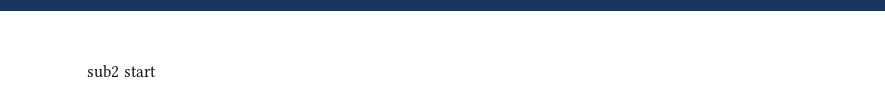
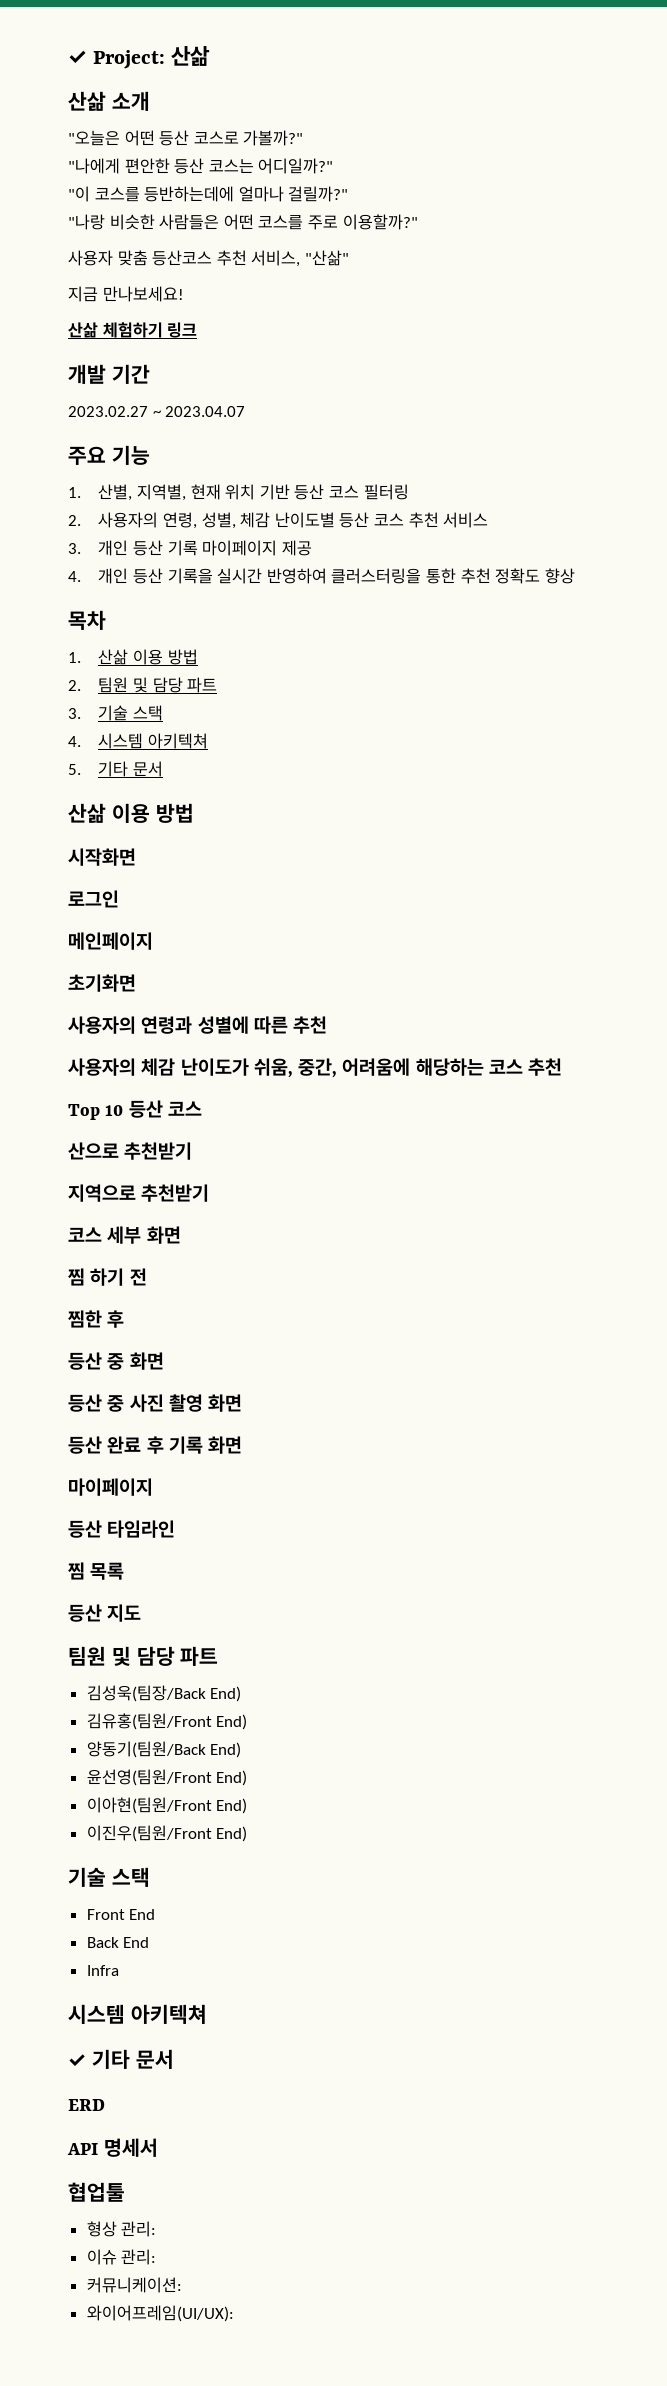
[87,65,156,78] sub2 start -> [68,46,211,69] [68,91,150,111] [68,130,304,146] [68,158,334,174] [68,186,349,202] [68,214,418,230] [68,250,349,267] [68,286,184,302] [68,322,198,338] [68,364,150,384] [68,406,246,417] [68,445,150,465] [68,484,409,501] [68,512,489,529] [68,540,312,556] [68,568,575,584] [68,610,106,630] [68,649,198,665] [68,677,218,693] [68,705,164,721] [68,733,209,749] [68,761,164,777] [68,803,194,823] [68,848,136,866] [68,890,119,908] [68,932,153,950] [68,974,136,992] [68,1016,328,1034] [68,1058,563,1078] [68,1100,202,1120] [68,1142,193,1160] [68,1184,210,1202] [68,1226,181,1244] [68,1268,147,1286] [68,1310,125,1328] [68,1352,164,1370] [68,1394,243,1412] [68,1436,243,1454] [68,1478,153,1496] [68,1520,176,1538] [68,1562,125,1580] [68,1604,142,1622] [68,1646,219,1666] [86,1685,242,1702] [86,1713,248,1730] [86,1741,242,1758] [86,1769,248,1786] [86,1797,248,1814] [86,1825,248,1842] [68,1867,150,1887] [86,1909,156,1920] [86,1937,150,1948] [86,1965,119,1976] [68,2004,207,2024] [68,2049,174,2069] [68,2099,105,2111] [67,2138,158,2157] [68,2182,125,2202] [86,2221,157,2237] [86,2249,157,2265] [86,2277,182,2293] [86,2305,234,2322] ✓ Project: 산삶 // 산삶 소개 // "오늘은 어떤 등산 코스로 가볼까?" // "나에게 편안한 등산 코스는 어디일까?" // "이 코스를 등반하는데에 얼마나 걸릴까?" // "나랑 비슷한 사람들은 어떤 코스를 주로 이용할까?" // 사용자 맞춤 등산코스 추천 서비스, "산삶" // 지금 만나보세요! // 산삶 체험하기 링크 // 개발 기간 // 2023.02.27 ~ 2023.04.07 // 주요 기능 // 1. 산별, 지역별, 현재 위치 기반 등산 코스 필터링 // 2. 사용자의 연령, 성별, 체감 난이도별 등산 코스 추천 서비스 // 3. 개인 등산 기록 마이페이지 제공 // 4. 개인 등산 기록을 실시간 반영하여 클러스터링을 통한 추천 정확도 향상 // 목차 // 1. 산삶 이용 방법 // 2. 팀원 및 담당 파트 // 3. 기술 스택 // 4. 시스템 아키텍쳐 // 5. 기타 문서 // 산삶 이용 방법 // 시작화면 // 로그인 // 메인페이지 // 초기화면 // 사용자의 연령과 성별에 따른 추천 // 사용자의 체감 난이도가 쉬움, 중간, 어려움에 해당하는 코스 추천 // Top 10 등산 코스 // 산으로 추천받기 // 지역으로 추천받기 // 코스 세부 화면 // 찜 하기 전 // 찜한 후 // 등산 중 화면 // 등산 중 사진 촬영 화면 // 등산 완료 후 기록 화면 // 마이페이지 // 등산 타임라인 // 찜 목록 // 등산 지도 // 팀원 및 담당 파트 // 김성욱(팀장/Back End) // 김유홍(팀원/Front End) // 양동기(팀원/Back End) // 윤선영(팀원/Front End) // 이아현(팀원/Front End) // 이진우(팀원/Front End) // 기술 스택 // Front End // Back End // Infra // 시스템 아키텍쳐 // ✓ 기타 문서 // ERD // API 명세서 // 협업툴 // 형상 관리: // 이슈 관리: // 커뮤니케이션: // 와이어프레임(UI/UX):

